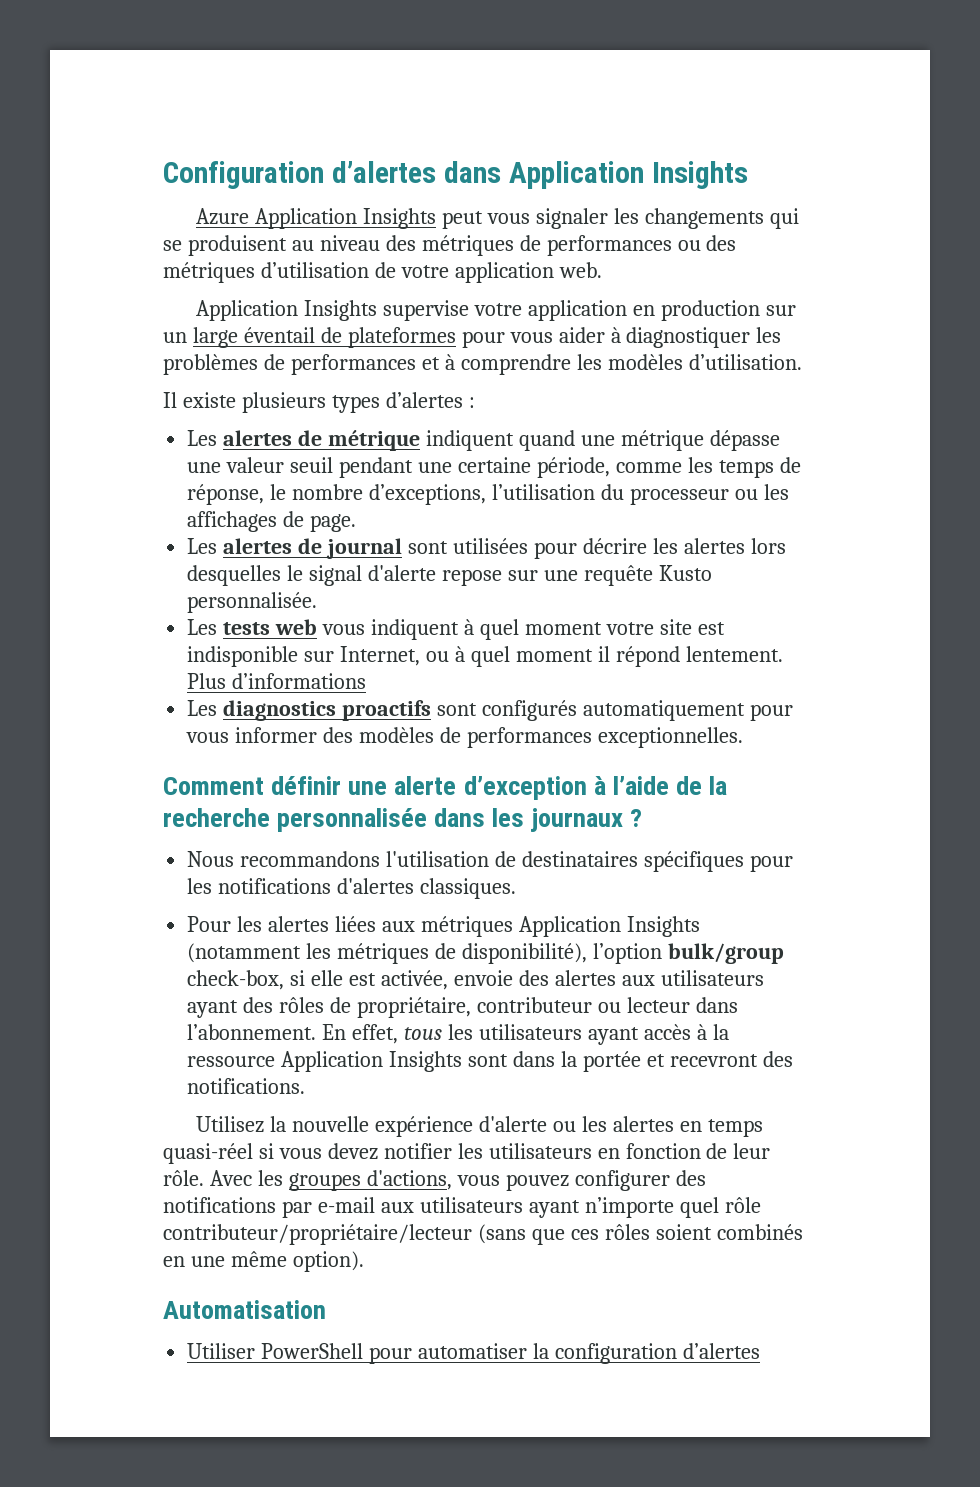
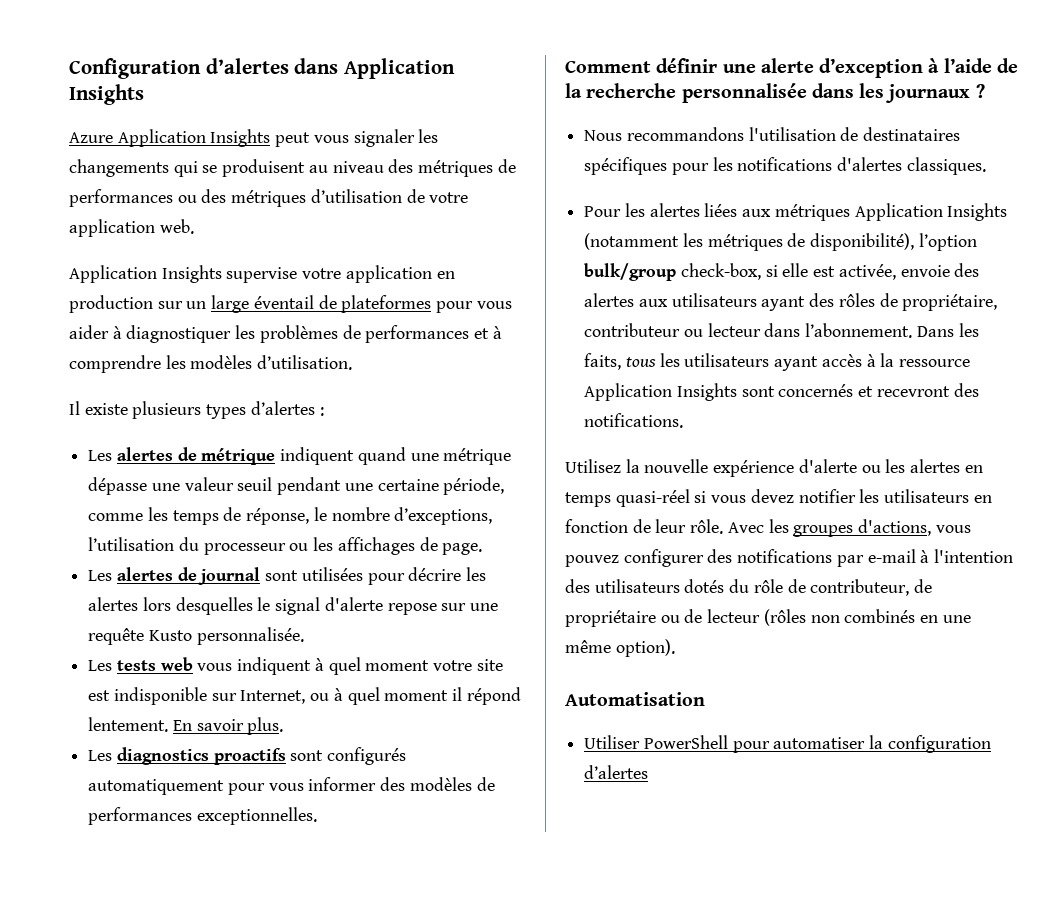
[187,673,367,689] Plus d’informations -> [172,717,284,735] En savoir plus.
[322,1024,399,1044] En effet, -> [916,323,979,337] [584,353,622,370] Dans les faits,
[512,1051,641,1072] dans la portée -> [778,384,854,397] concernés
[380,1197,761,1218] [163,1224,712,1245] aux utilisateurs ayant n’importe quel rôle contributeur/propriétaire/lecteur (sans que ces rôles soient -> [920,549,1014,563] [565,579,933,596] [565,609,840,627] à l'intention des utilisateurs dotés du rôle de contributeur, de propriétaire ou de lecteur (rôles non

